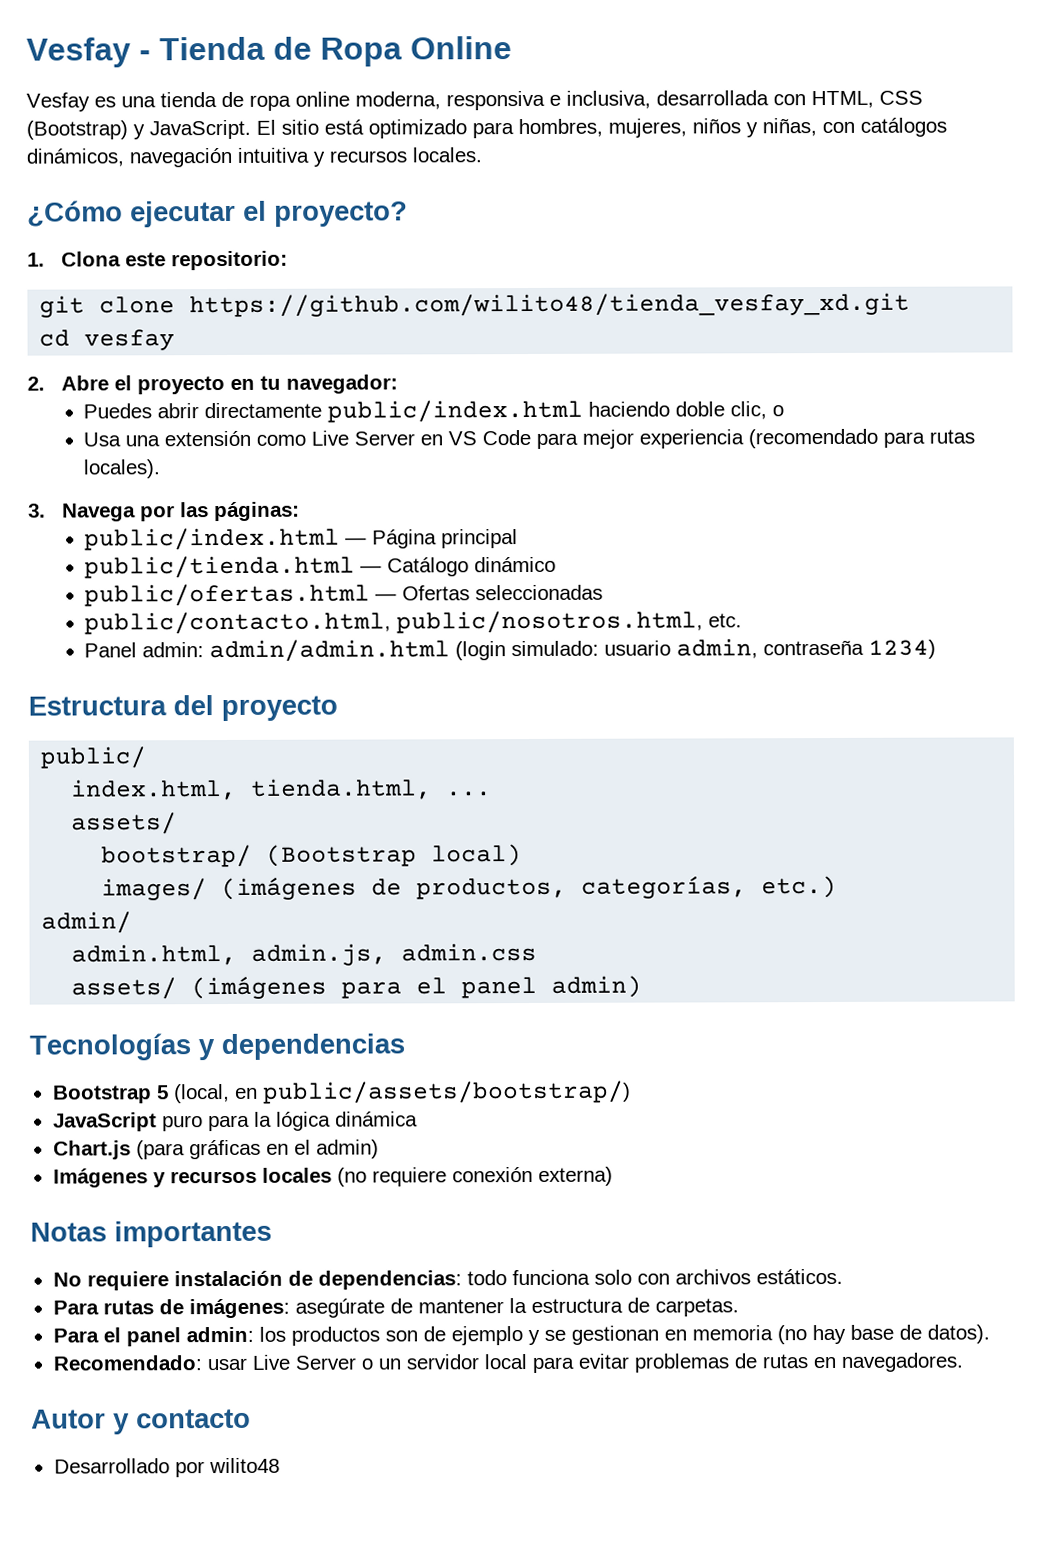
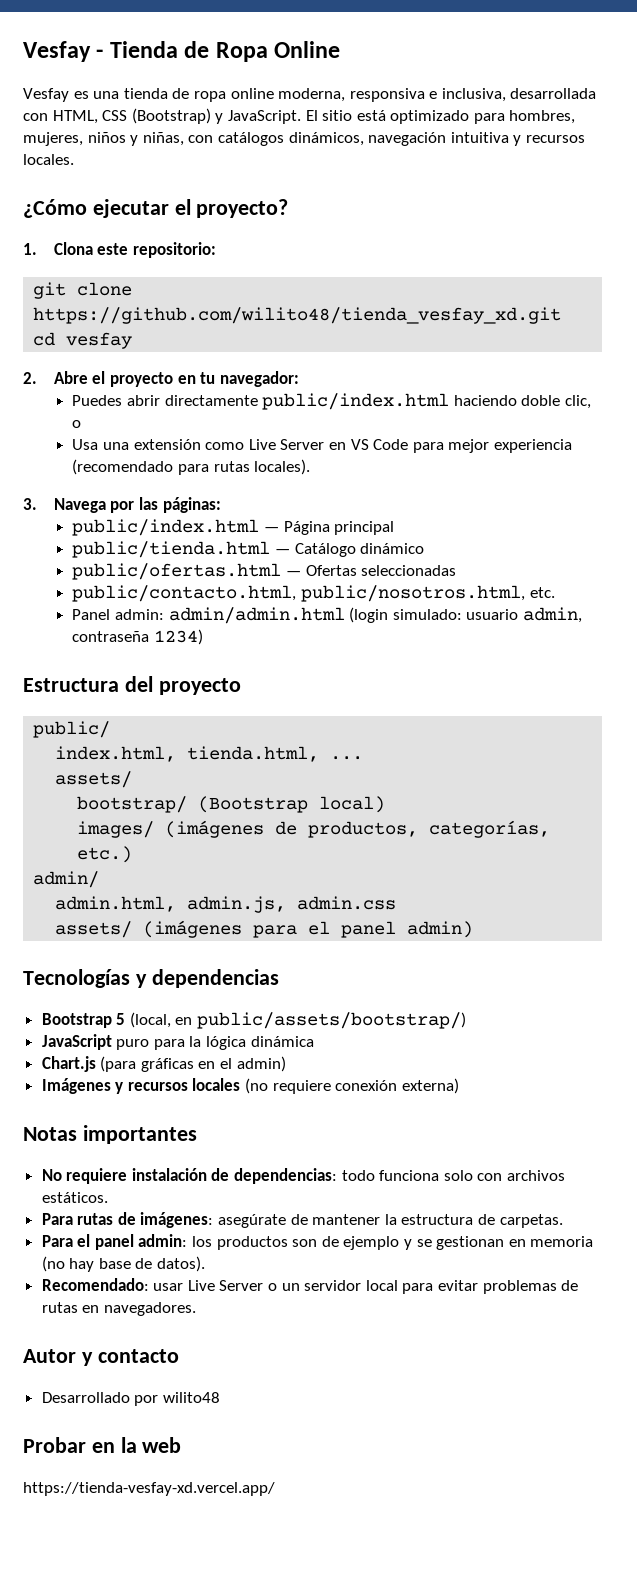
(280, 1465) none -> [23,1437,182,1453] [23,1482,275,1496] // Probar en la web // https://tienda-vesfay-xd.vercel.app/

